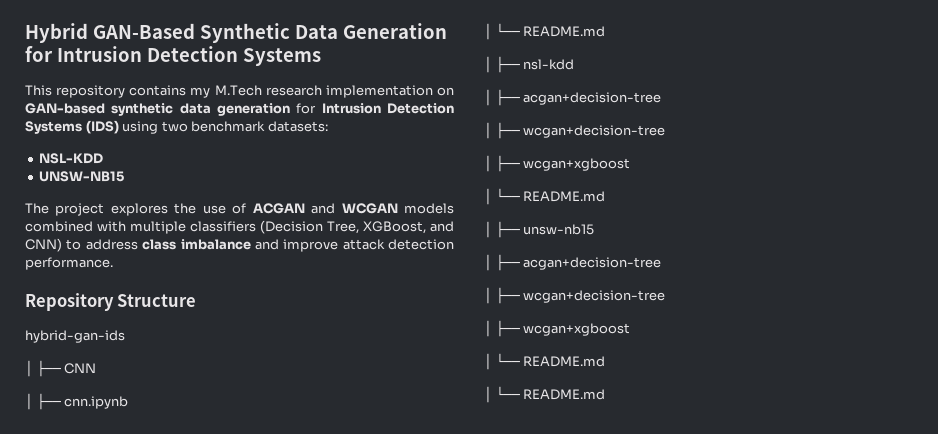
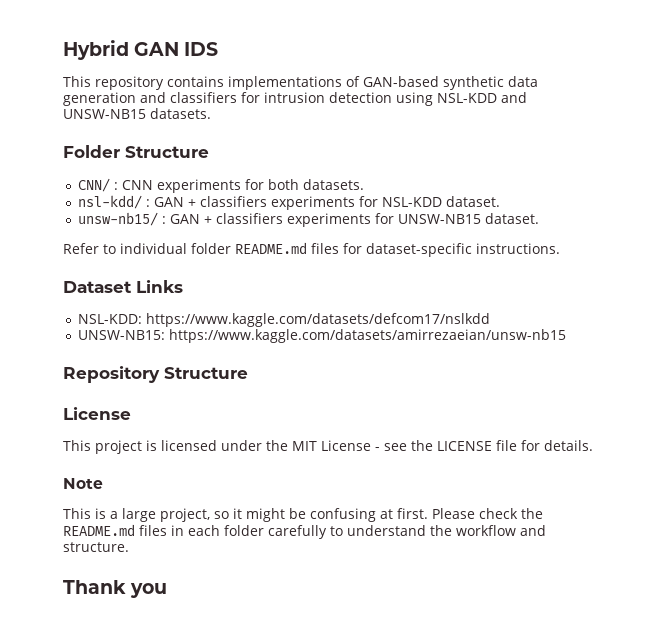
[92,23,447,43] [25,46,321,66] [25,85,454,98] [25,103,454,116] [25,120,328,134] [39,153,104,164] [39,171,125,182] [25,203,455,216] [25,220,454,234] [25,238,454,252] [25,257,113,270] [25,293,197,311] [25,330,125,343] [25,360,97,377] [25,393,129,410] [484,23,606,40] [484,56,575,73] [484,89,662,106] [484,122,666,139] [484,155,631,172] [484,188,606,205] [484,221,595,238] [484,254,662,271] [484,287,666,304] [484,320,631,337] [484,353,606,370] [484,386,606,403] GAN-Based Synthetic Data Generation for Intrusion Detection Systems // This repository contains my M.Tech research implementation on GAN-based synthetic data generation for Intrusion Detection Systems (IDS) using two benchmark datasets: // NSL-KDD // UNSW-NB15 // The project explores the use of ACGAN and WCGAN models combined with multiple classifiers (Decision Tree, XGBoost, and CNN) to address class imbalance and improve attack detection performance. // Repository Structure // hybrid-gan-ids // │ ├── CNN // │ ├── cnn.ipynb // │ └── README.md // │ ├── nsl-kdd // │ ├── acgan+decision-tree // │ ├── wcgan+decision-tree // │ ├── wcgan+xgboost // │ └── README.md // │ ├── unsw-nb15 // │ ├── acgan+decision-tree // │ ├── wcgan+decision-tree // │ ├── wcgan+xgboost // │ └── README.md // │ └── README.md -> [134,42,219,56] [63,76,538,90] [63,92,527,106] [63,108,211,119] [63,145,209,158] [77,178,364,193] [77,195,500,210] [77,212,539,227] [63,242,560,257] [63,280,183,293] [77,313,490,327] [77,329,566,343] [63,366,248,383] [63,407,131,420] [63,440,593,454] [63,478,103,489] [63,508,543,522] [63,524,546,539] [63,542,129,552] [63,580,168,598] GAN IDS // This repository contains implementations of GAN-based synthetic data generation and classifiers for intrusion detection using NSL-KDD and UNSW-NB15 datasets. // Folder Structure // CNN/ : CNN experiments for both datasets. // nsl-kdd/ : GAN + classifiers experiments for NSL-KDD dataset. // unsw-nb15/ : GAN + classifiers experiments for UNSW-NB15 dataset. // Refer to individual folder README.md files for dataset-specific instructions. // Dataset Links // NSL-KDD: https://www.kaggle.com/datasets/defcom17/nslkdd // UNSW-NB15: https://www.kaggle.com/datasets/amirrezaeian/unsw-nb15 // Repository Structure // License // This project is licensed under the MIT License - see the LICENSE file for details. // Note // This is a large project, so it might be confusing at first. Please check the README.md files in each folder carefully to understand the workflow and structure. // Thank you

